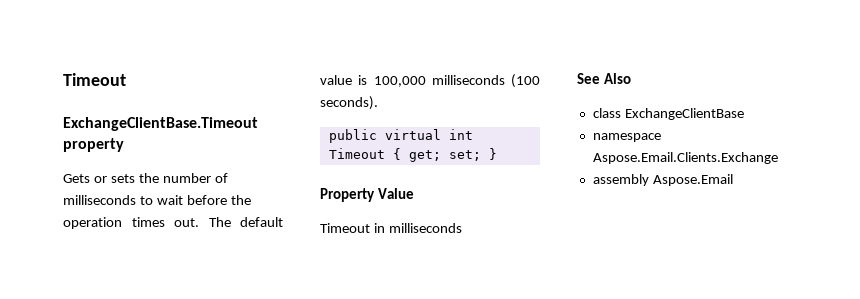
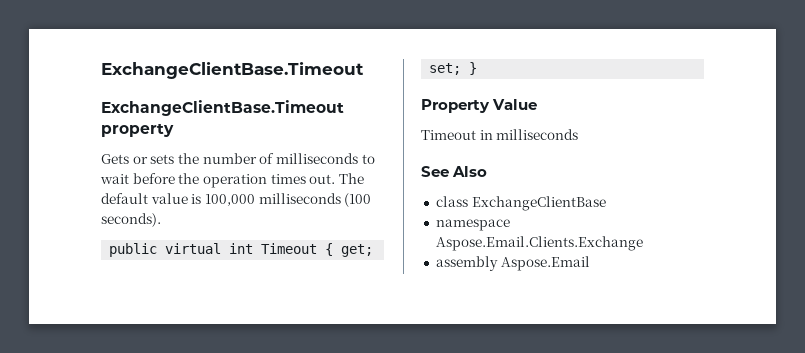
[63,73,126,86] Timeout -> [101,62,364,79] ExchangeClientBase.Timeout

